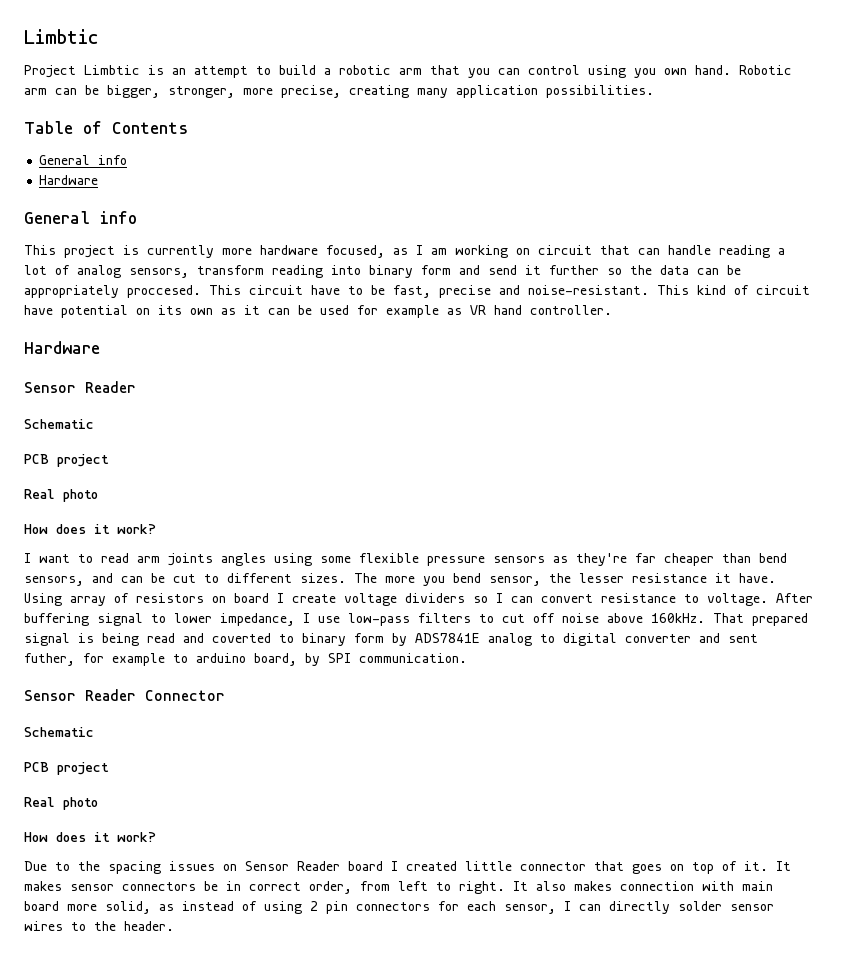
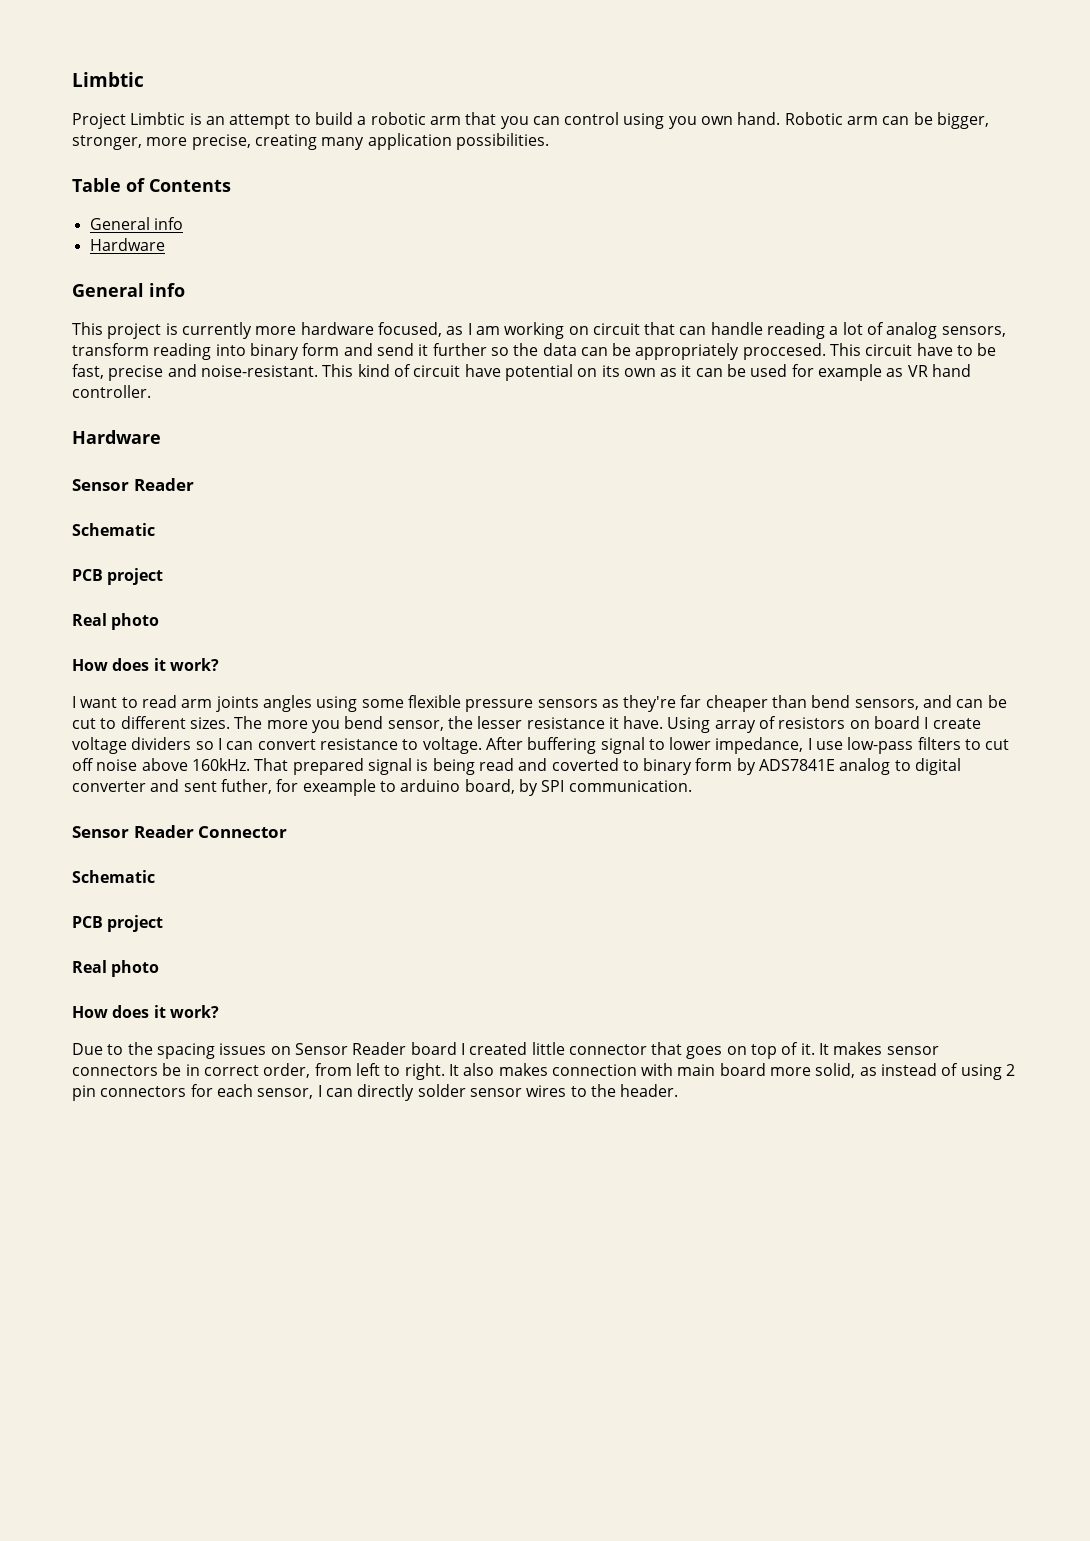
[112,653,165,666] example -> [302,779,376,796] exeample

